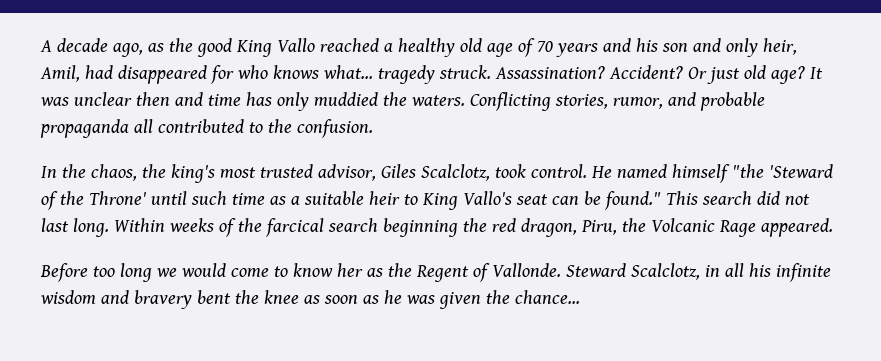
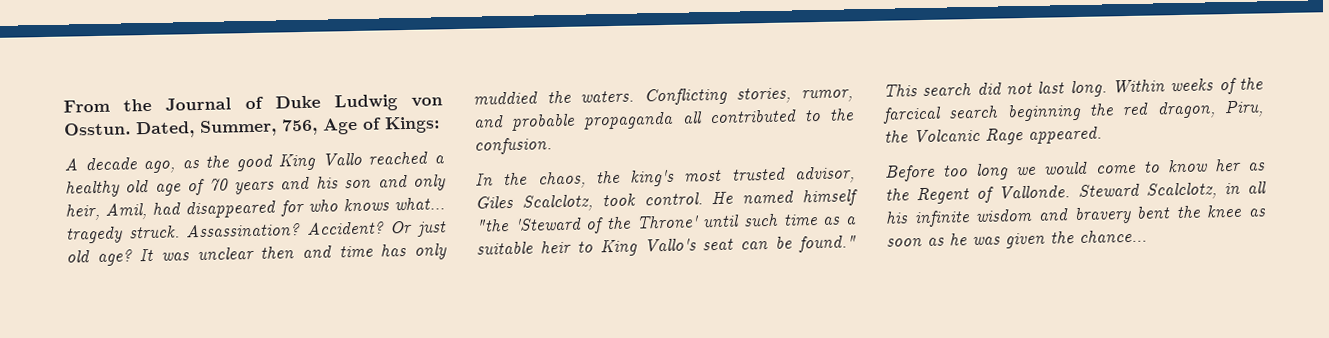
(40, 46) none -> [63,94,443,113] [64,116,440,139] From the Journal of Duke Ludwig von Osstun. Dated, Summer, 756, Age of Kings: //

